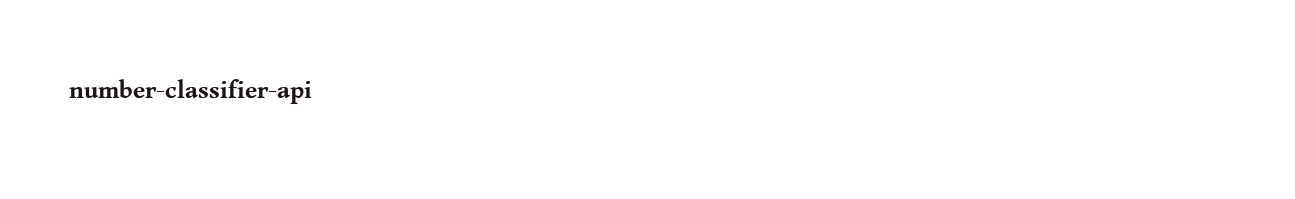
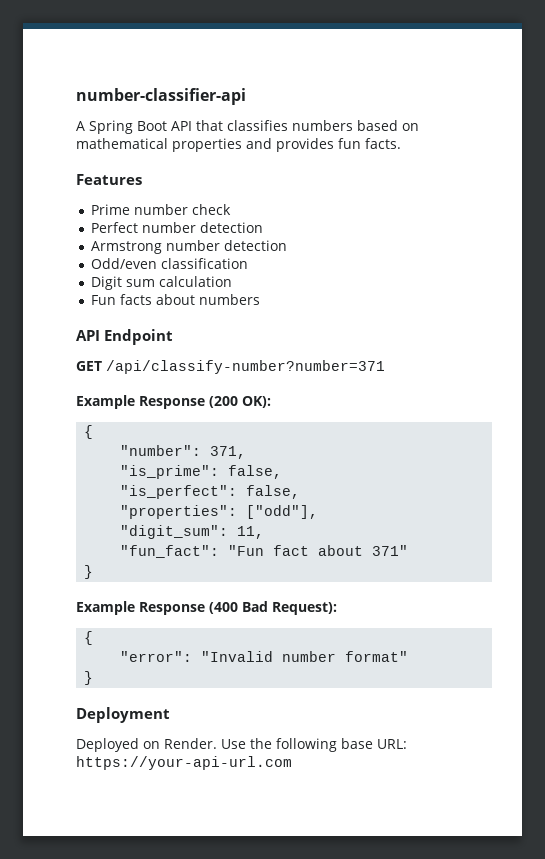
(312, 91) none -> [76,120,419,134] [76,138,401,152] [76,174,142,185] [90,204,231,215] [90,222,263,233] [90,240,287,254] [90,258,248,269] [90,276,232,290] [90,294,260,305] [76,329,174,345] [76,360,385,374] [76,395,271,409] [84,425,94,439] [120,445,247,459] [120,465,283,479] [120,485,301,499] [120,505,319,519] [120,525,265,539] [120,545,409,558] [84,565,94,579] [76,601,337,615] [84,631,94,645] [120,651,409,662] [84,671,94,685] [76,707,170,723] [76,738,407,752] [76,756,292,770] // A Spring Boot API that classifies numbers based on mathematical properties and provides fun facts. // Features // Prime number check // Perfect number detection // Armstrong number detection // Odd/even classification // Digit sum calculation // Fun facts about numbers // API Endpoint // GET /api/classify-number?number=371 // Example Response (200 OK): // { // "number": 371, // "is_prime": false, // "is_perfect": false, // "properties": ["odd"], // "digit_sum": 11, // "fun_fact": "Fun fact about 371" // } // Example Response (400 Bad Request): // { // "error": "Invalid number format" // } // Deployment // Deployed on Render. Use the following base URL: https://your-api-url.com

